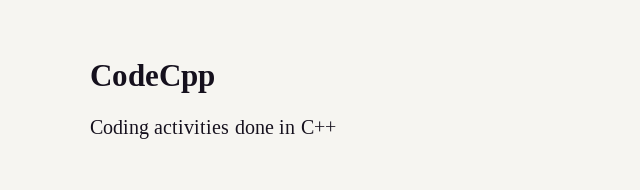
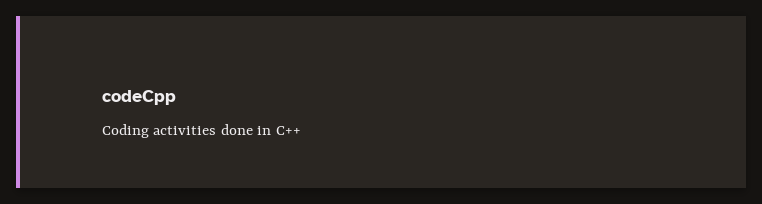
[90,64,215,93] CodeCpp -> [102,90,176,105] codeCpp

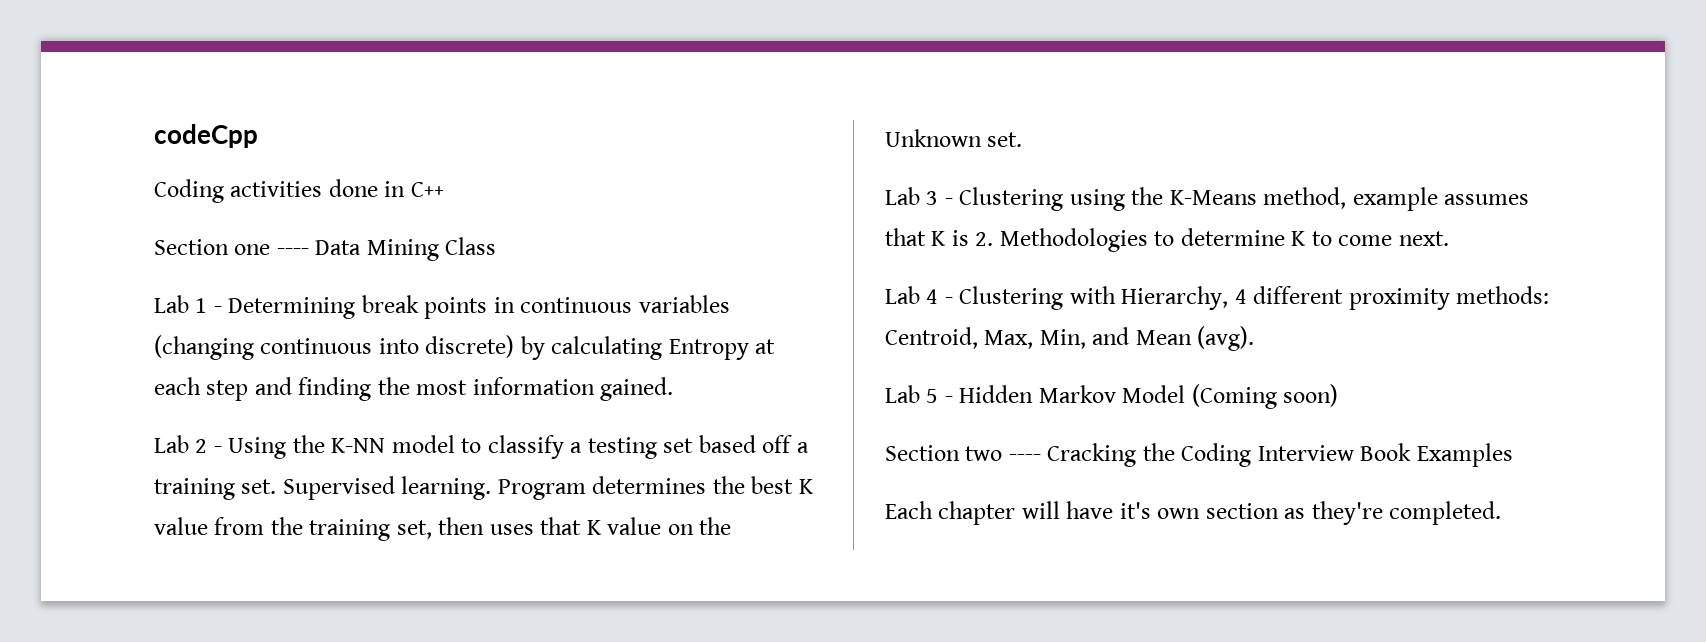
(301, 130) none -> [154,237,497,261] [154,295,730,319] [154,335,776,360] [154,377,674,401] [154,435,809,459] [154,476,814,500] [154,517,732,541] [885,129,1023,147] [885,187,1530,211] [885,228,1449,252] [885,286,1550,310] [885,326,1255,351] [885,384,1339,409] [885,443,1513,467] [885,501,1502,525] // Section one ---- Data Mining Class // Lab 1 - Determining break points in continuous variables (changing continuous into discrete) by calculating Entropy at each step and finding the most information gained. // Lab 2 - Using the K-NN model to classify a testing set based off a training set. Supervised learning. Program determines the best K value from the training set, then uses that K value on the Unknown set. // Lab 3 - Clustering using the K-Means method, example assumes that K is 2. Methodologies to determine K to come next. // Lab 4 - Clustering with Hierarchy, 4 different proximity methods: Centroid, Max, Min, and Mean (avg). // Lab 5 - Hidden Markov Model (Coming soon) // Section two ---- Cracking the Coding Interview Book Examples // Each chapter will have it's own section as they're completed.

